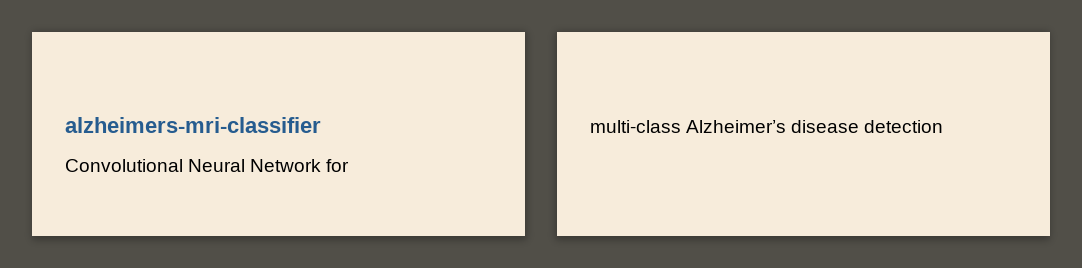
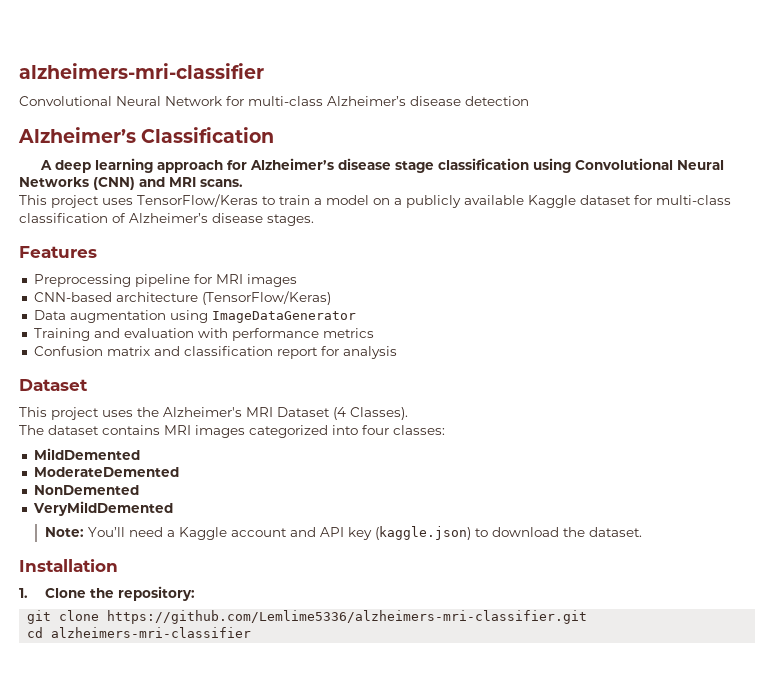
(944, 126) none -> [18,127,275,143] [39,158,724,173] [19,177,243,190] [19,194,731,208] [19,213,314,226] [19,246,97,258] [33,274,297,287] [33,291,331,305] [33,310,356,323] [33,328,374,341] [33,346,397,359] [19,379,88,391] [19,407,408,420] [19,425,445,438] [33,448,140,460] [33,467,179,477] [33,485,139,495] [32,501,173,516] [44,526,642,540] [19,559,118,572] [19,586,195,601] [27,610,588,624] [27,627,252,638] // Alzheimer’s Classification // A deep learning approach for Alzheimer’s disease stage classification using Convolutional Neural Networks (CNN) and MRI scans. // This project uses TensorFlow/Keras to train a model on a publicly available Kaggle dataset for multi-class classification of Alzheimer’s disease stages. // Features // Preprocessing pipeline for MRI images // CNN-based architecture (TensorFlow/Keras) // Data augmentation using ImageDataGenerator // Training and evaluation with performance metrics // Confusion matrix and classification report for analysis // Dataset // This project uses the Alzheimer's MRI Dataset (4 Classes). // The dataset contains MRI images categorized into four classes: // MildDemented // ModerateDemented // NonDemented // VeryMildDemented // Note: You’ll need a Kaggle account and API key (kaggle.json) to download the dataset. // Installation // 1. Clone the repository: // git clone https://github.com/Lemlime5336/alzheimers-mri-classifier.git // cd alzheimers-mri-classifier

